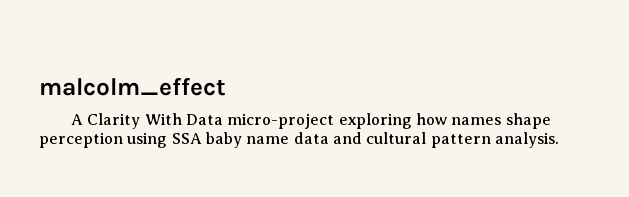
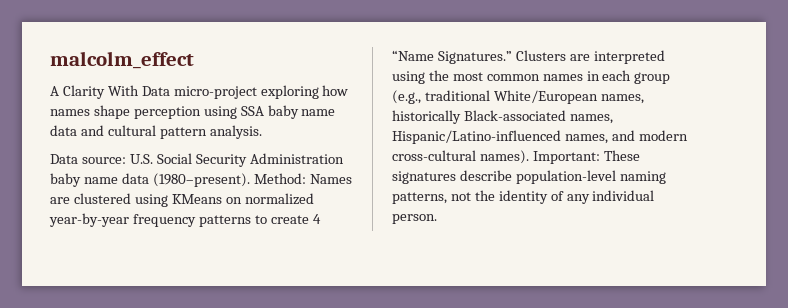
(559, 140) none -> [50,153,344,167] [50,173,352,187] [50,193,314,207] [49,213,321,227] [392,50,665,64] [392,70,671,84] [392,90,644,104] [392,110,613,124] [392,130,688,144] [392,150,640,164] [392,170,666,184] [392,190,655,204] [392,214,437,224] // Data source: U.S. Social Security Administration baby name data (1980–present). Method: Names are clustered using KMeans on normalized year-by-year frequency patterns to create 4 “Name Signatures.” Clusters are interpreted using the most common names in each group (e.g., traditional White/European names, historically Black-associated names, Hispanic/Latino-influenced names, and modern cross-cultural names). Important: These signatures describe population-level naming patterns, not the identity of any individual person.

